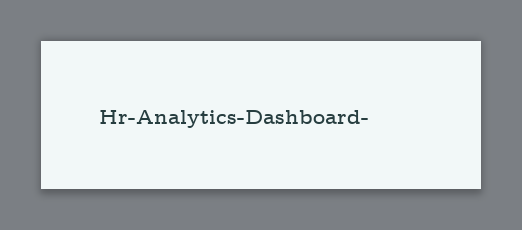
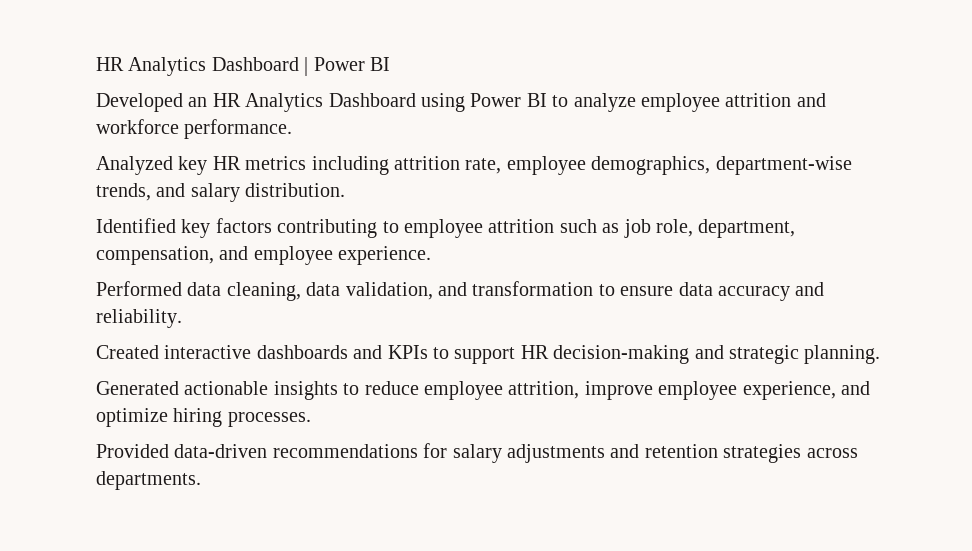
[99,110,369,128] Hr-Analytics-Dashboard- -> [96,57,390,76] [96,93,826,112] [96,119,293,139] [96,156,852,175] [96,183,346,202] [96,218,796,238] [96,246,432,265] [96,281,825,301] [96,309,182,328] [96,345,881,364] [96,381,870,400] [96,408,311,427] [96,443,858,463] [96,471,201,490] HR Analytics Dashboard | Power BI // Developed an HR Analytics Dashboard using Power BI to analyze employee attrition and workforce performance. // Analyzed key HR metrics including attrition rate, employee demographics, department-wise trends, and salary distribution. // Identified key factors contributing to employee attrition such as job role, department, compensation, and employee experience. // Performed data cleaning, data validation, and transformation to ensure data accuracy and reliability. // Created interactive dashboards and KPIs to support HR decision-making and strategic planning. // Generated actionable insights to reduce employee attrition, improve employee experience, and optimize hiring processes. // Provided data-driven recommendations for salary adjustments and retention strategies across departments.

